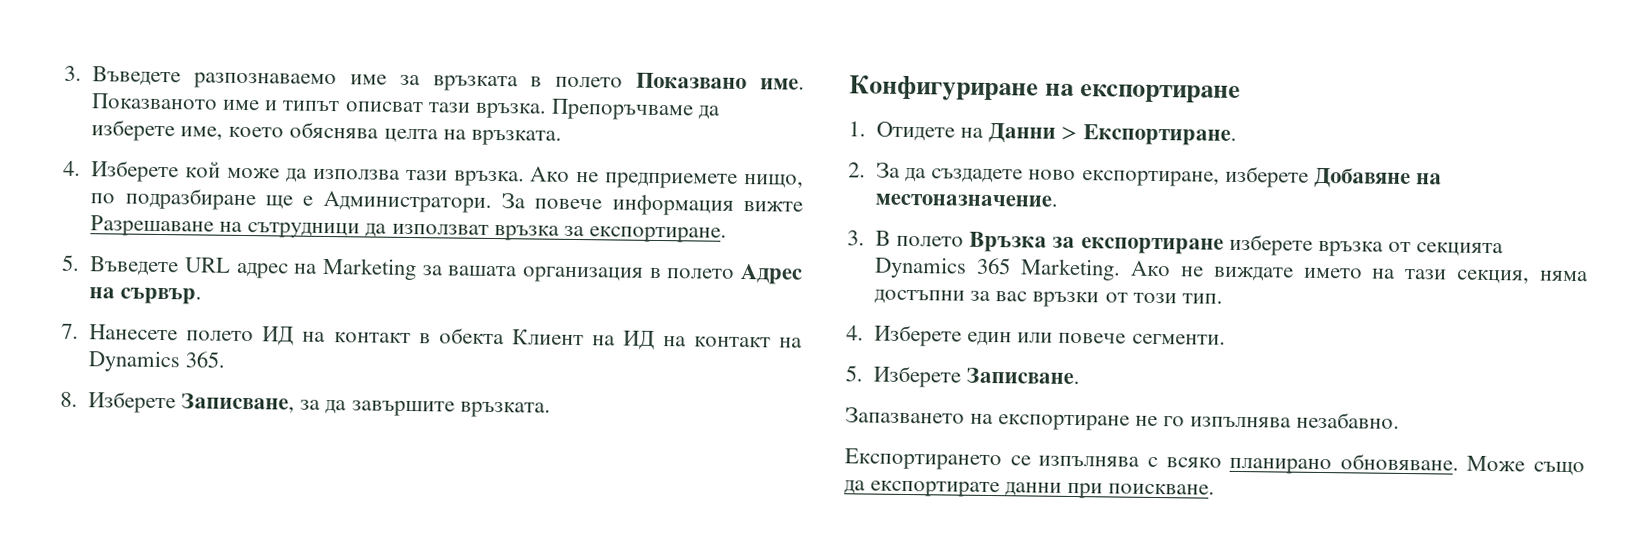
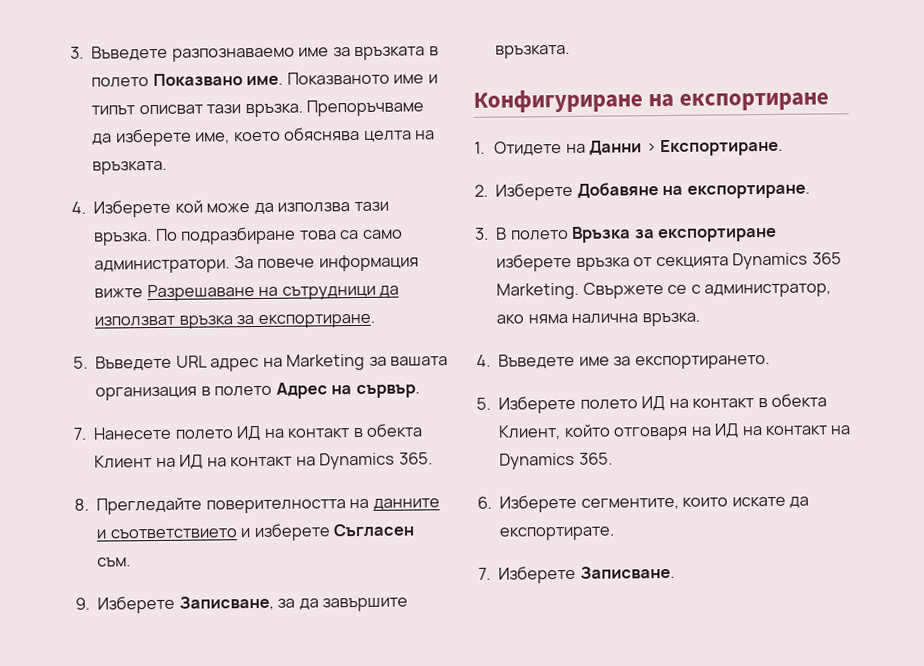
[530,166,804,189] [90,187,492,213] Ако не предприемете нищо, по подразбиране ще е Администратори. -> [154,226,403,245] [94,259,231,274] По подразбиране това са само администратори.
(78, 399) none -> [96,497,440,515] [96,523,415,542] [97,557,132,567] [75,597,90,610] Прегледайте поверителността на данните и съответствието и изберете Съгласен съм. // 9.
[876,162,1309,188] За да създадете ново експортиране, изберете -> [495,182,574,201] Изберете
[875,193,1059,207] местоназначение. -> [686,184,810,199] експортиране.
[1129,260,1589,285] [874,289,1223,308] [846,324,1226,347] [845,365,1081,388] [845,407,1401,431] [844,448,1585,477] [844,480,1216,499] Ако не виждате името на тази секция, няма достъпни за вас връзки от този тип. // 4. Изберете един или повече сегменти. // 5. Изберете Записване. // Запазването на експортиране не го изпълнява незабавно. // Експортирането се изпълнява с всяко планирано обновяване. Може също да експортирате данни при поискване. -> [582,282,832,299] [496,312,700,327] [476,353,770,370] [476,393,827,414] [498,423,852,441] [499,452,613,470] [477,494,810,513] [499,526,616,541] [478,565,675,584] Свържете се с администратор, ако няма налична връзка. // 4. Въведете име за експортирането. // 5. Изберете полето ИД на контакт в обекта Клиент, който отговаря на ИД на контакт на Dynamics 365. // 6. Изберете сегментите, които искате да експортирате. // 7. Изберете Записване.

